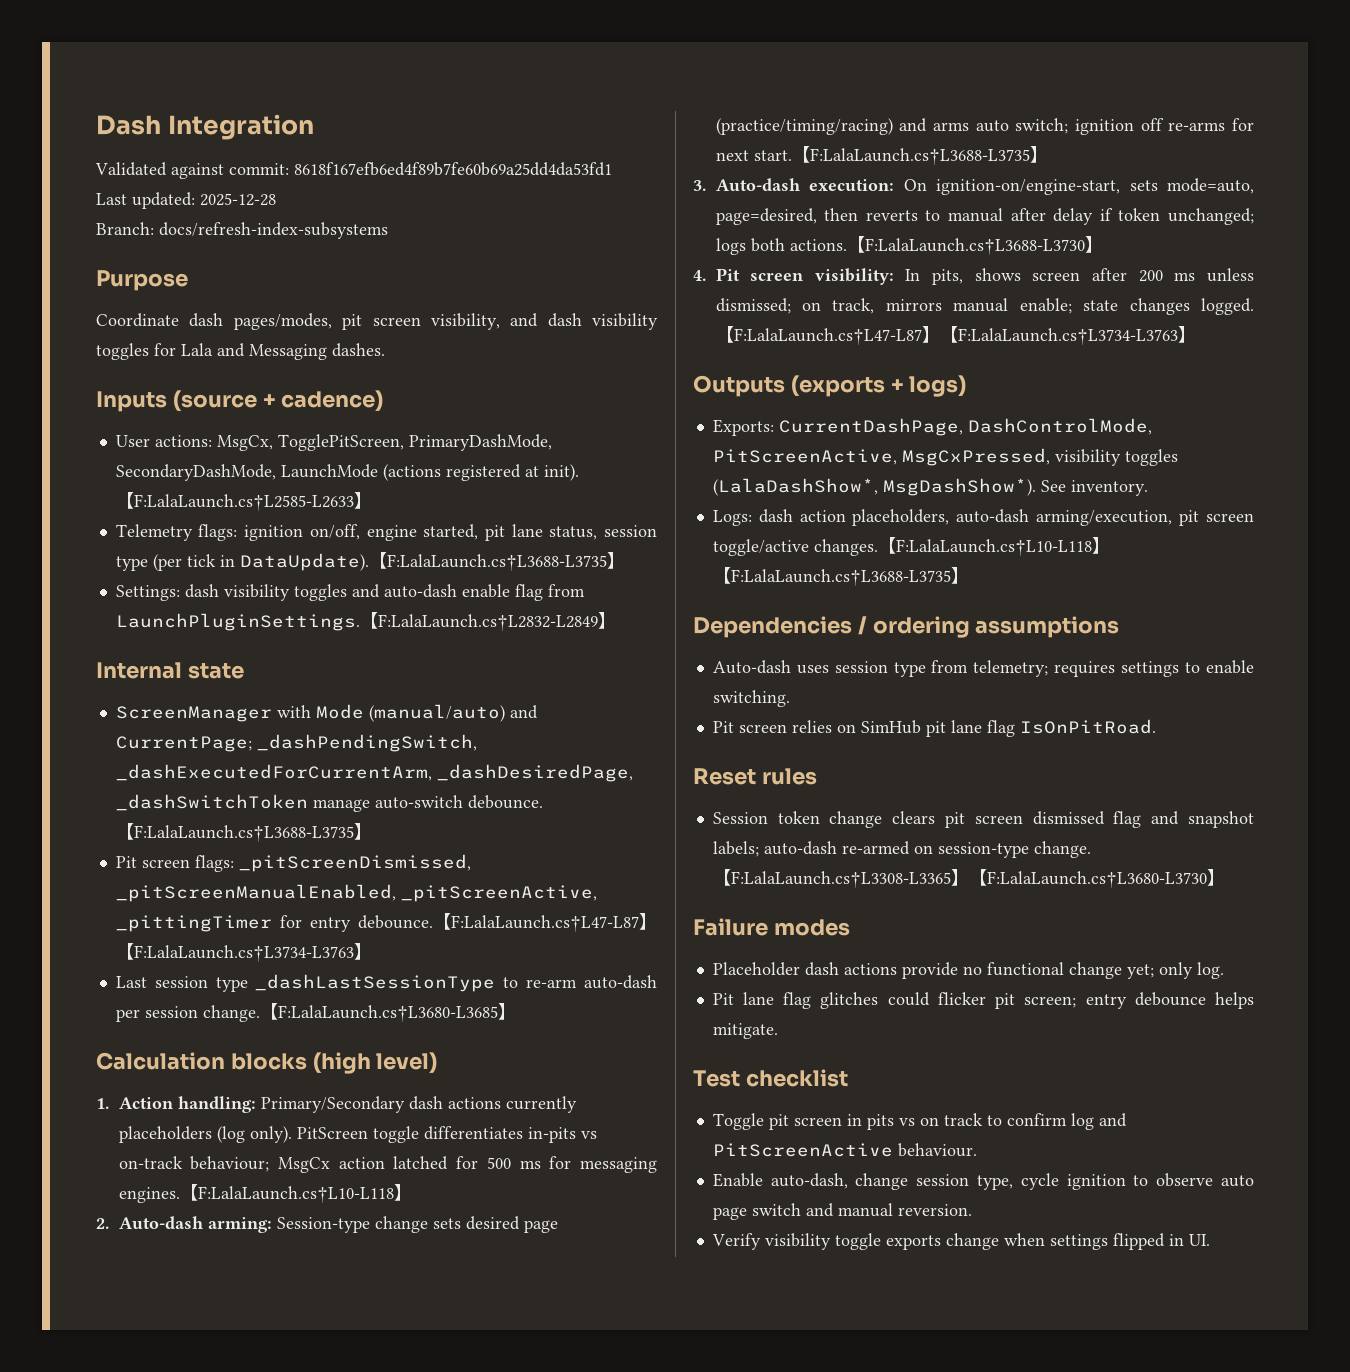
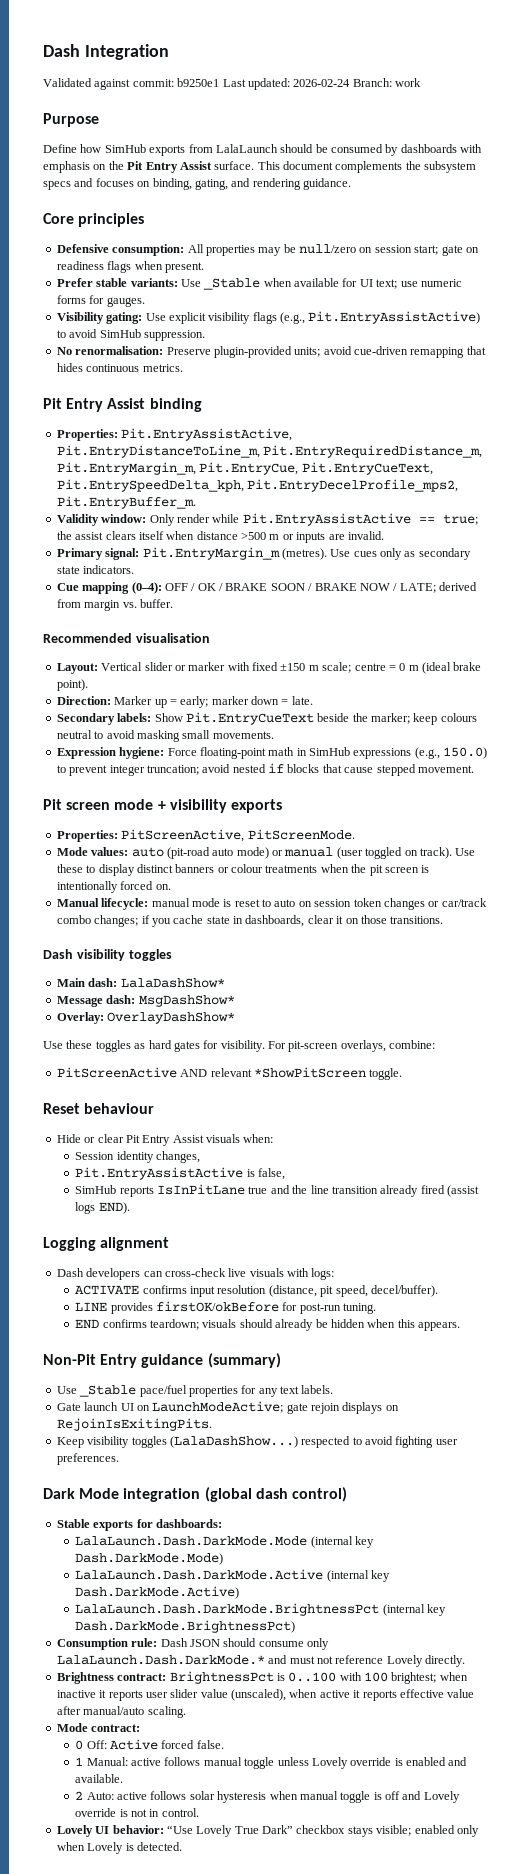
[294,162,612,176] 8618f167efb6ed4f89b7fe60b69a25dd4da53fd1 // -> [177,78,220,87] b9250e1
[200,193,276,206] [96,222,388,239] [96,270,188,291] [96,313,658,330] [96,343,385,360] [96,390,384,412] [115,434,552,451] [115,464,579,481] [115,492,372,511] [115,524,657,541] [115,552,625,571] [115,584,585,601] [115,612,616,631] [96,662,244,679] [115,704,538,722] [115,734,477,752] [115,764,633,782] [115,794,543,812] [115,823,372,842] [115,854,471,872] [115,884,597,902] [115,913,657,932] [115,943,372,962] [115,974,657,992] [115,1003,516,1022] [96,1052,438,1074] [96,1096,577,1113] [118,1126,597,1143] [118,1156,657,1173] [118,1184,412,1203] [96,1216,558,1233] [715,118,1254,135] [715,146,1048,165] [693,178,1254,195] [715,208,1254,225] [715,236,1103,255] [693,268,1254,285] [715,298,1254,315] [715,326,1196,345] [693,375,967,397] [712,418,1152,436] [712,448,1178,466] [712,478,1148,496] [712,509,1254,526] [712,537,1110,556] [712,567,969,586] [693,616,1120,638] [712,660,1254,677] [712,690,790,707] [712,719,1156,737] [693,768,817,785] [712,811,1254,828] [712,841,1091,858] [712,869,1225,888] [693,918,850,936] [712,962,1224,979] [712,992,1254,1009] [712,1023,778,1039] [693,1069,848,1087] [712,1113,1127,1130] [712,1143,977,1157] [712,1173,1254,1190] [712,1203,972,1220] [711,1233,1210,1250] 2025-12-28 // Branch: docs/refresh-index-subsystems // Purpose // Coordinate dash pages/modes, pit screen visibility, and dash visibility toggles for Lala and Messaging dashes. // Inputs (source + cadence) // User actions: MsgCx, TogglePitScreen, PrimaryDashMode, SecondaryDashMode, LaunchMode (actions registered at init).【F:LalaLaunch.cs†L2585-L2633】 // Telemetry flags: ignition on/off, engine started, pit lane status, session type (per tick in DataUpdate).【F:LalaLaunch.cs†L3688-L3735】 // Settings: dash visibility toggles and auto-dash enable flag from LaunchPluginSettings.【F:LalaLaunch.cs†L2832-L2849】 // Internal state // ScreenManager with Mode (manual/auto) and CurrentPage; _dashPendingSwitch, _dashExecutedForCurrentArm, _dashDesiredPage, _dashSwitchToken manage auto-switch debounce.【F:LalaLaunch.cs†L3688-L3735】 // Pit screen flags: _pitScreenDismissed, _pitScreenManualEnabled, _pitScreenActive, _pittingTimer for entry debounce.【F:LalaLaunch.cs†L47-L87】【F:LalaLaunch.cs†L3734-L3763】 // Last session type _dashLastSessionType to re-arm auto-dash per session change.【F:LalaLaunch.cs†L3680-L3685】 // Calculation blocks (high level) // 1. Action handling: Primary/Secondary dash actions currently placeholders (log only). PitScreen toggle differentiates in-pits vs on-track behaviour; MsgCx action latched for 500 ms for messaging engines.【F:LalaLaunch.cs†L10-L118】 // 2. Auto-dash arming: Session-type change sets desired page (practice/timing/racing) and arms auto switch; ignition off re-arms for next start.【F:LalaLaunch.cs†L3688-L3735】 // 3. Auto-dash execution: On ignition-on/engine-start, sets mode=auto, page=desired, then reverts to manual after delay if token unchanged; logs both actions.【F:LalaLaunch.cs†L3688-L3730】 // 4. Pit screen visibility: In pits, shows screen after 200 ms unless dismissed; on track, mirrors manual enable; state changes logged.【F:LalaLaunch.cs†L47-L87】【F:LalaLaunch.cs†L3734-L3763】 // Outputs (exports + logs) // Exports: CurrentDashPage, DashControlMode, PitScreenActive, MsgCxPressed, visibility toggles (LalaDashShow*, MsgDashShow*). See inventory. // Logs: dash action placeholders, auto-dash arming/execution, pit screen toggle/active changes.【F:LalaLaunch.cs†L10-L118】【F:LalaLaunch.cs†L3688-L3735】 // Dependencies / ordering assumptions // Auto-dash uses session type from telemetry; requires settings to enable switching. // Pit screen relies on SimHub pit lane flag IsOnPitRoad. // Reset rules // Session token change clears pit screen dismissed flag and snapshot labels; auto-dash re-armed on session-type change.【F:LalaLaunch.cs†L3308-L3365】【F:LalaLaunch.cs†L3680-L3730】 // Failure modes // Placeholder dash actions provide no functional change yet; only log. // Pit lane flag glitches could flicker pit screen; entry debounce helps mitigate. // Test checklist // Toggle pit screen in pits vs on track to confirm log and PitScreenActive behaviour. // Enable auto-dash, change session type, cycle ignition to observe auto page switch and manual reversion. // Verify visibility toggle exports change when settings flipped in UI. -> [293,78,421,87] [43,113,99,127] [43,144,483,156] [43,161,477,173] [43,178,351,190] [43,213,145,227] [56,244,479,256] [56,261,204,273] [56,278,462,290] [56,295,145,307] [56,311,481,324] [56,329,205,341] [56,346,486,358] [56,363,183,372] [43,398,202,412] [56,428,293,441] [56,445,483,458] [56,462,433,475] [56,479,459,492] [56,496,196,509] [56,513,478,526] [56,531,384,543] [56,547,471,560] [56,565,135,574] [56,582,477,594] [56,599,173,611] [43,633,210,643] [56,662,482,674] [56,679,88,691] [56,696,313,708] [56,712,477,725] [56,730,274,742] [56,747,488,759] [56,763,474,776] [43,799,282,813] [56,829,355,842] [56,847,476,859] [56,864,430,876] [56,881,171,893] [56,898,487,910] [56,915,444,927] [43,949,172,961] [56,978,225,988] [56,995,235,1007] [56,1012,236,1024] [43,1040,436,1052] [56,1067,403,1080] [43,1103,155,1114] [56,1134,274,1146] [75,1151,201,1163] [75,1167,286,1180] [75,1184,480,1197] [75,1202,130,1214] [43,1237,170,1251] [56,1268,335,1280] [75,1285,438,1297] [75,1301,377,1314] [75,1319,461,1331] [43,1353,281,1368] [56,1385,334,1397] [56,1401,399,1414] [56,1418,212,1431] [56,1436,458,1448] [56,1453,119,1465] [43,1487,347,1502] [56,1519,222,1531] [75,1536,375,1548] [75,1553,224,1565] [75,1569,391,1582] [75,1586,240,1599] [75,1603,447,1616] [75,1620,296,1633] [56,1638,329,1650] [56,1655,465,1667] [56,1671,468,1684] [56,1689,475,1701] [56,1706,186,1718] [56,1723,141,1732] [75,1739,224,1750] [75,1757,468,1769] [75,1774,124,1783] [75,1791,460,1803] [75,1808,199,1817] [56,1825,479,1837] [56,1842,182,1854] 2026-02-24 Branch: work // Purpose // Define how SimHub exports from LalaLaunch should be consumed by dashboards with emphasis on the Pit Entry Assist surface. This document complements the subsystem specs and focuses on binding, gating, and rendering guidance. // Core principles // Defensive consumption: All properties may be null/zero on session start; gate on readiness flags when present. // Prefer stable variants: Use _Stable when available for UI text; use numeric forms for gauges. // Visibility gating: Use explicit visibility flags (e.g., Pit.EntryAssistActive) to avoid SimHub suppression. // No renormalisation: Preserve plugin-provided units; avoid cue-driven remapping that hides continuous metrics. // Pit Entry Assist binding // Properties: Pit.EntryAssistActive, Pit.EntryDistanceToLine_m, Pit.EntryRequiredDistance_m, Pit.EntryMargin_m, Pit.EntryCue, Pit.EntryCueText, Pit.EntrySpeedDelta_kph, Pit.EntryDecelProfile_mps2, Pit.EntryBuffer_m. // Validity window: Only render while Pit.EntryAssistActive == true; the assist clears itself when distance >500 m or inputs are invalid. // Primary signal: Pit.EntryMargin_m (metres). Use cues only as secondary state indicators. // Cue mapping (0–4): OFF / OK / BRAKE SOON / BRAKE NOW / LATE; derived from margin vs. buffer. // Recommended visualisation // Layout: Vertical slider or marker with fixed ±150 m scale; centre = 0 m (ideal brake point). // Direction: Marker up = early; marker down = late. // Secondary labels: Show Pit.EntryCueText beside the marker; keep colours neutral to avoid masking small movements. // Expression hygiene: Force floating-point math in SimHub expressions (e.g., 150.0) to prevent integer truncation; avoid nested if blocks that cause stepped movement. // Pit screen mode + visibility exports // Properties: PitScreenActive, PitScreenMode. // Mode values: auto (pit-road auto mode) or manual (user toggled on track). Use these to display distinct banners or colour treatments when the pit screen is intentionally forced on. // Manual lifecycle: manual mode is reset to auto on session token changes or car/track combo changes; if you cache state in dashboards, clear it on those transitions. // Dash visibility toggles // Main dash: LalaDashShow* // Message dash: MsgDashShow* // Overlay: OverlayDashShow* // Use these toggles as hard gates for visibility. For pit-screen overlays, combine: // PitScreenActive AND relevant *ShowPitScreen toggle. // Reset behaviour // Hide or clear Pit Entry Assist visuals when: // Session identity changes, // Pit.EntryAssistActive is false, // SimHub reports IsInPitLane true and the line transition already fired (assist logs END). // Logging alignment // Dash developers can cross-check live visuals with logs: // ACTIVATE confirms input resolution (distance, pit speed, decel/buffer). // LINE provides firstOK/okBefore for post-run tuning. // END confirms teardown; visuals should already be hidden when this appears. // Non-Pit Entry guidance (summary) // Use _Stable pace/fuel properties for any text labels. // Gate launch UI on LaunchModeActive; gate rejoin displays on RejoinIsExitingPits. // Keep visibility toggles (LalaDashShow...) respected to avoid fighting user preferences. // Dark Mode integration (global dash control) // Stable exports for dashboards: // LalaLaunch.Dash.DarkMode.Mode (internal key Dash.DarkMode.Mode) // LalaLaunch.Dash.DarkMode.Active (internal key Dash.DarkMode.Active) // LalaLaunch.Dash.DarkMode.BrightnessPct (internal key Dash.DarkMode.BrightnessPct) // Consumption rule: Dash JSON should consume only LalaLaunch.Dash.DarkMode.* and must not reference Lovely directly. // Brightness contract: BrightnessPct is 0..100 with 100 brightest; when inactive it reports user slider value (unscaled), when active it reports effective value after manual/auto scaling. // Mode contract: // 0 Off: Active forced false. // 1 Manual: active follows manual toggle unless Lovely override is enabled and available. // 2 Auto: active follows solar hysteresis when manual toggle is off and Lovely override is not in control. // Lovely UI behavior: “Use Lovely True Dark” checkbox stays visible; enabled only when Lovely is detected.

